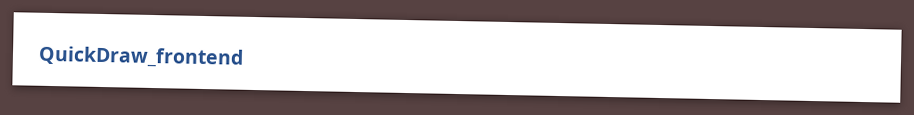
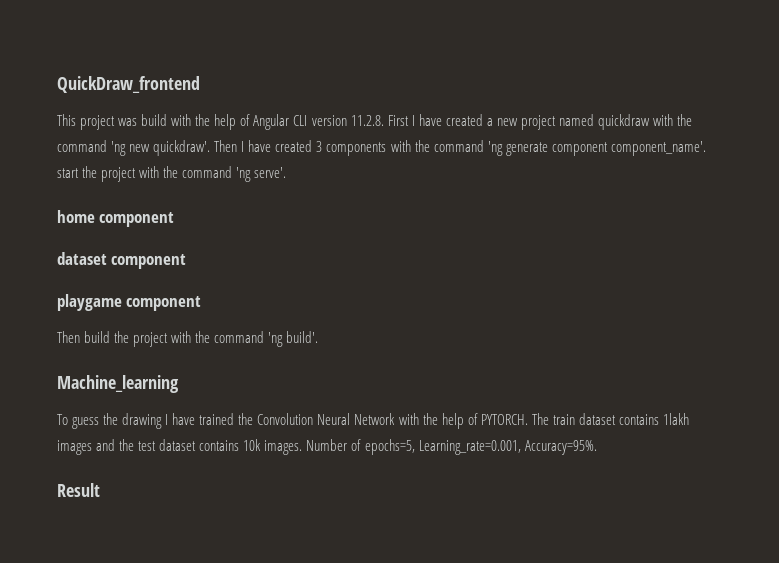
(244, 57) none -> [57,114,693,130] [57,140,706,156] [57,166,287,182] [57,210,175,227] [57,252,187,269] [57,294,202,311] [57,331,319,347] [57,375,179,393] [57,413,689,429] [57,439,597,455] [57,483,100,497] // This project was build with the help of Angular CLI version 11.2.8. First I have created a new project named quickdraw with the command 'ng new quickdraw'. Then I have created 3 components with the command 'ng generate component component_name'. start the project with the command 'ng serve'. // home component // dataset component // playgame component // Then build the project with the command 'ng build'. // Machine_learning // To guess the drawing I have trained the Convolution Neural Network with the help of PYTORCH. The train dataset contains 1lakh images and the test dataset contains 10k images. Number of epochs=5, Learning_rate=0.001, Accuracy=95%. // Result

